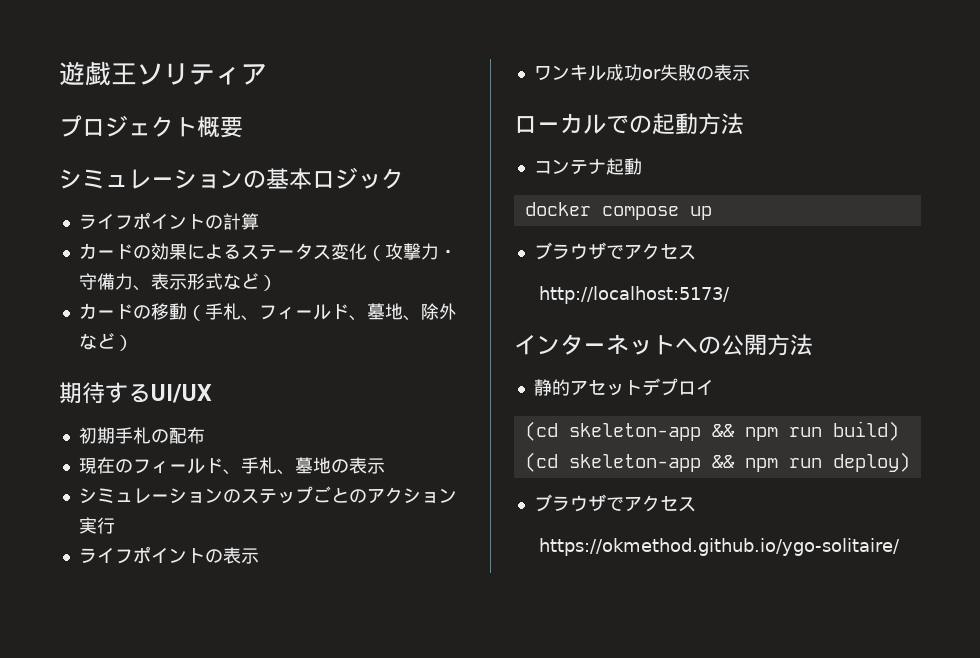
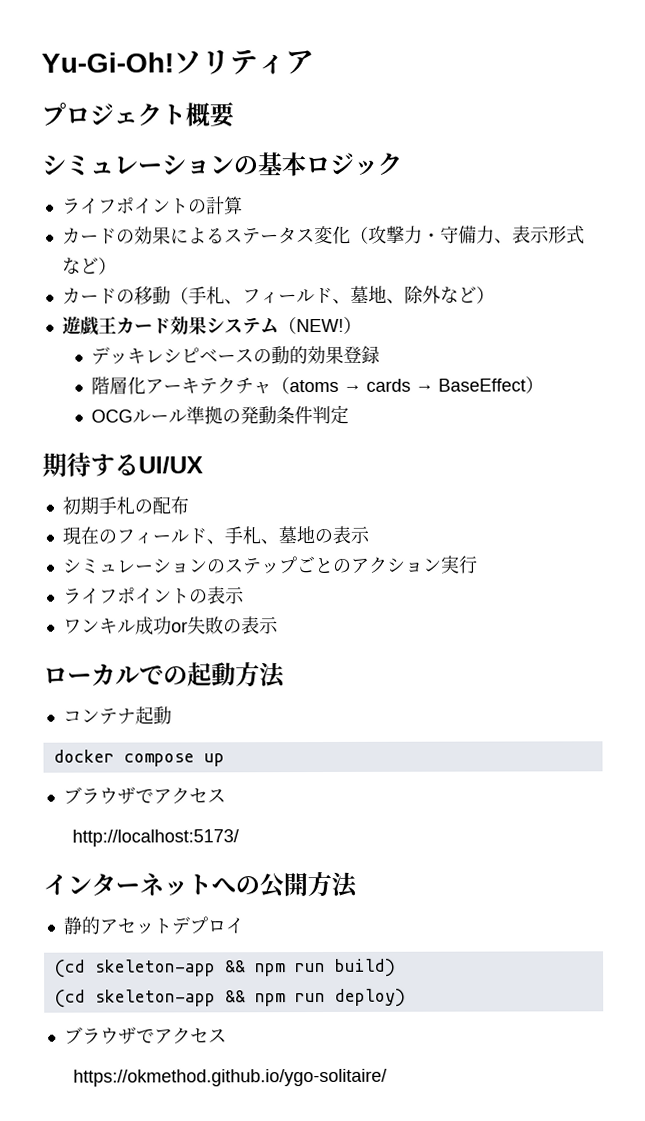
[59,61,137,86] 遊戯王 -> [41,52,174,73] Yu-Gi-Oh!
(133, 343) none -> [61,316,362,336] [90,345,380,365] [90,376,544,395] [90,404,349,425] // 遊戯王カード効果システム（NEW!） // デッキレシピベースの動的効果登録 // 階層化アーキテクチャ（atoms → cards → BaseEffect） // OCGルール準拠の発動条件判定

